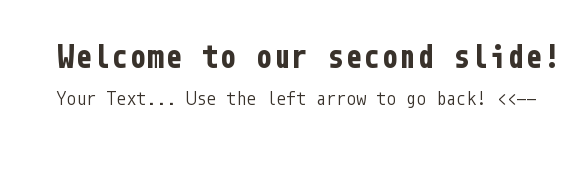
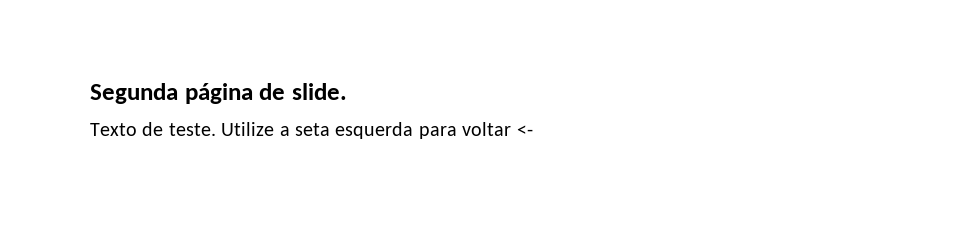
[56,44,560,68] [56,91,536,108] Welcome to our second slide! // Your Text... Use the left arrow to go back! <<-- -> [90,83,347,104] [90,122,533,139] Segunda página de slide. // Texto de teste. Utilize a seta esquerda para voltar <-

